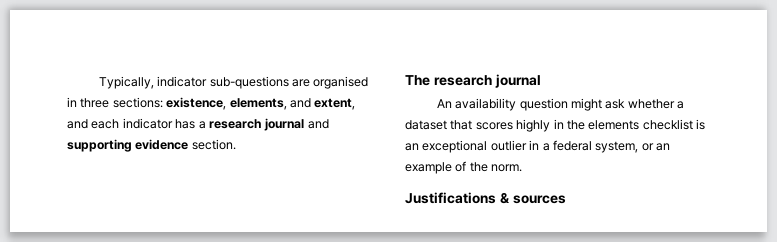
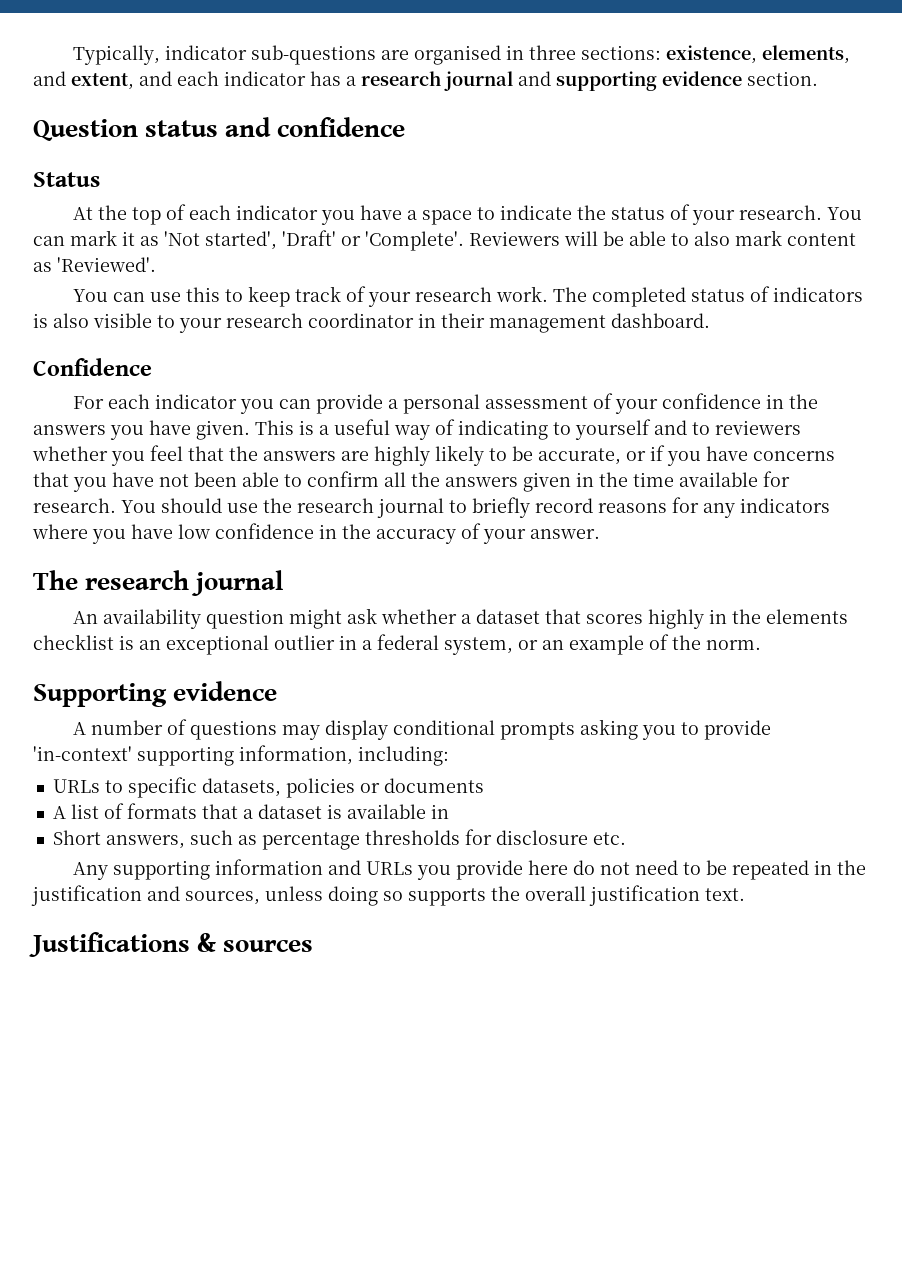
(236, 144) none -> [33,117,406,141] [33,172,100,187] [73,204,863,225] [33,230,856,251] [33,257,156,272] [73,286,864,307] [33,313,710,333] [33,358,152,376] [73,393,819,414] [33,419,801,440] [32,445,835,466] [33,471,790,492] [33,497,830,518] [32,523,600,544] // Question status and confidence // Status // At the top of each indicator you have a space to indicate the status of your research. You can mark it as 'Not started', 'Draft' or 'Complete'. Reviewers will be able to also mark content as 'Reviewed'. // You can use this to keep track of your research work. The completed status of indicators is also visible to your research coordinator in their management dashboard. // Confidence // For each indicator you can provide a personal assessment of your confidence in the answers you have given. This is a useful way of indicating to yourself and to reviewers whether you feel that the answers are highly likely to be accurate, or if you have concerns that you have not been able to confirm all the answers given in the time available for research. You should use the research journal to briefly record reasons for any indicators where you have low confidence in the accuracy of your answer.
(523, 168) none -> [33,681,278,707] [73,719,772,740] [33,745,449,766] [52,777,484,798] [52,803,449,819] [52,829,626,850] [73,859,867,880] [31,885,745,906] // Supporting evidence // A number of questions may display conditional prompts asking you to provide 'in-context' supporting information, including: // URLs to specific datasets, policies or documents // A list of formats that a dataset is available in // Short answers, such as percentage thresholds for disclosure etc. // Any supporting information and URLs you provide here do not need to be repeated in the justification and sources, unless doing so supports the overall justification text.

